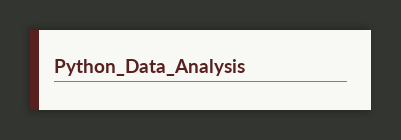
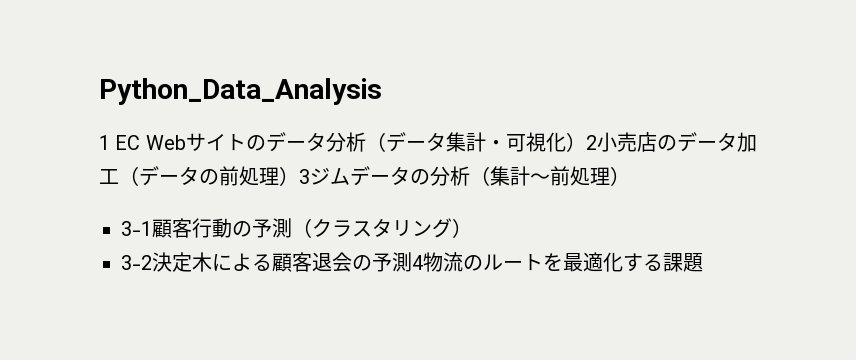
(245, 67) none -> [99,132,757,152] [99,166,630,186] [121,218,472,238] [121,252,703,272] // 1 EC Webサイトのデータ分析（データ集計・可視化）2小売店のデータ加工（データの前処理）3ジムデータの分析（集計〜前処理） // 3-1顧客行動の予測（クラスタリング） // 3-2決定木による顧客退会の予測4物流のルートを最適化する課題

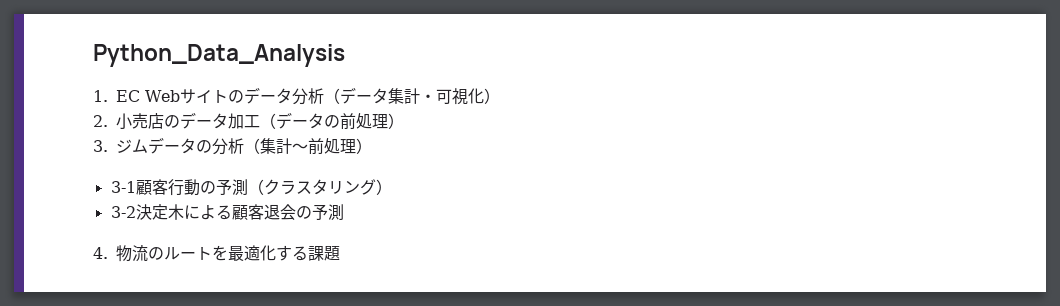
[99,135,110,150] 1 -> [93,90,108,102] 1.
[585,135,597,150] 2 -> [93,115,108,127] // 2.
[299,169,310,184] 3 -> [93,140,108,152] // 3.
[412,255,423,270] 4 -> [93,247,108,259] // 4.

